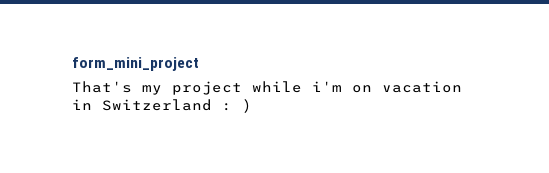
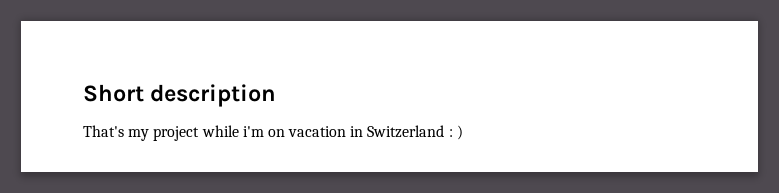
[72,57,199,71] form_mini_project -> [83,84,277,107] Short description

